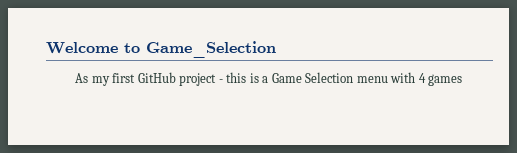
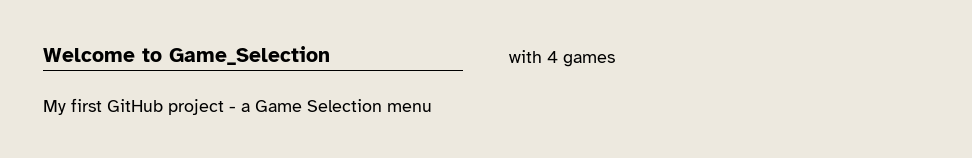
[75,73,110,86] As my -> [43,100,66,115] My
[226,72,259,83] this is -> (236, 109) none

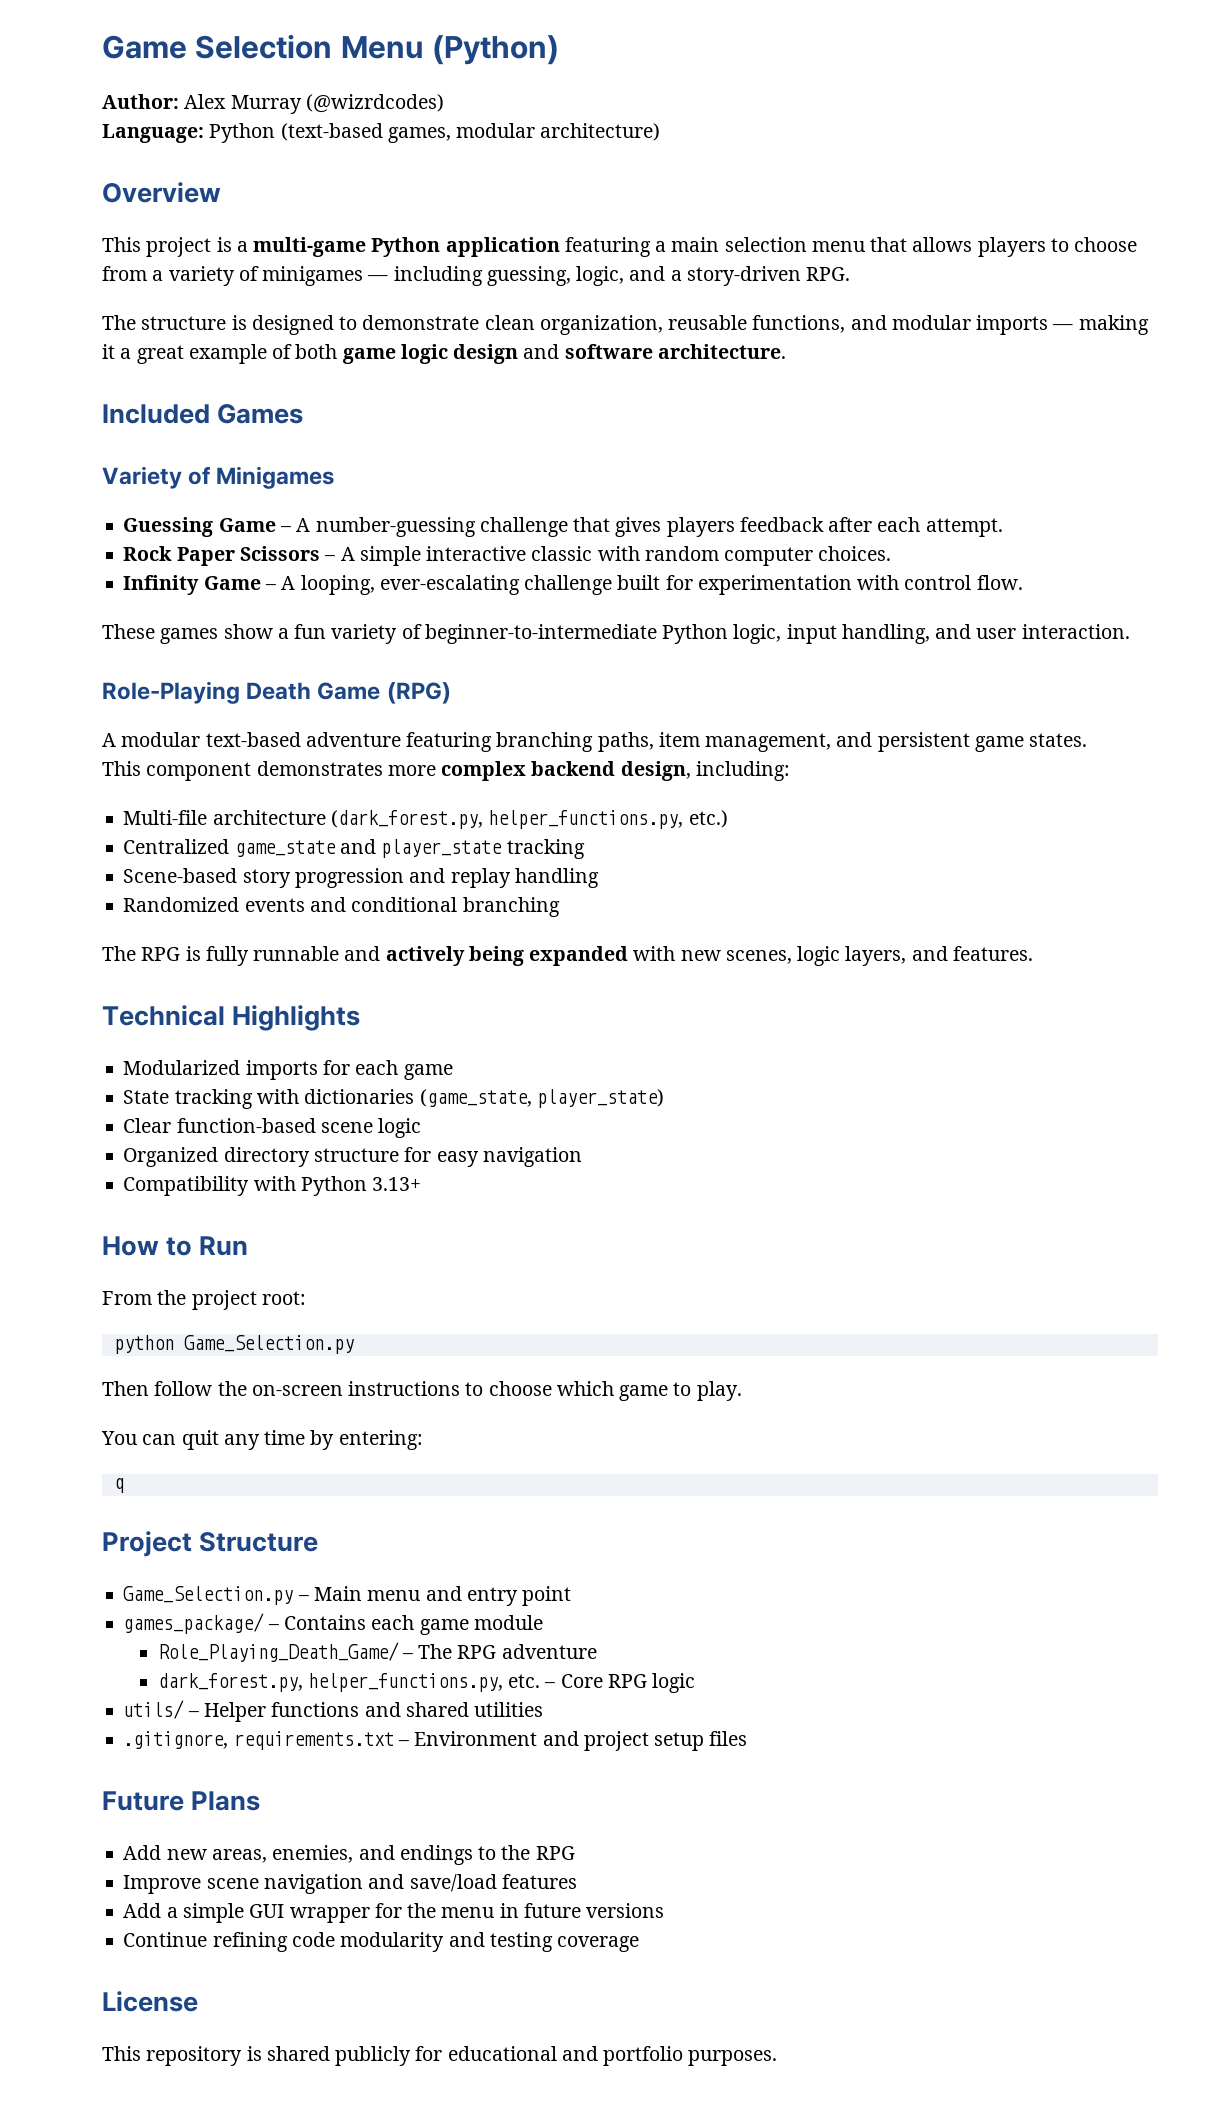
[43,46,330,65] [43,98,432,115] [509,50,615,67] Welcome to Game_Selection // My first GitHub project - a Game Selection menu with 4 games -> [102,34,560,65] [102,94,444,114] [102,123,661,143] [102,182,221,203] [102,237,1138,257] [102,266,851,286] [102,315,1149,335] [102,344,786,364] [102,404,304,424] [102,466,335,489] [123,517,1003,537] [123,546,892,566] [123,575,1023,595] [102,624,1130,644] [102,681,451,704] [102,732,1088,752] [102,761,790,781] [123,810,728,829] [123,839,585,859] [123,868,599,888] [123,897,560,917] [102,946,1033,966] [102,1005,361,1031] [123,1060,453,1080] [123,1089,664,1109] [123,1118,422,1138] [123,1147,582,1167] [123,1176,422,1196] [102,1236,249,1256] [102,1290,306,1310] [113,1335,354,1354] [102,1381,742,1401] [101,1430,423,1450] [113,1478,124,1493] [102,1531,319,1557] [123,1586,572,1606] [123,1613,543,1635] [157,1642,597,1662] [157,1673,696,1693] [123,1700,544,1722] [123,1731,748,1751] [102,1791,261,1811] [123,1845,575,1865] [123,1874,577,1894] [123,1903,665,1923] [123,1932,640,1952] [102,1991,198,2012] [102,2046,778,2066] Game Selection Menu (Python) // Author: Alex Murray (@wizrdcodes) // Language: Python (text-based games, modular architecture) // Overview // This project is a multi-game Python application featuring a main selection menu that allows players to choose from a variety of minigames — including guessing, logic, and a story-driven RPG. // The structure is designed to demonstrate clean organization, reusable functions, and modular imports — making it a great example of both game logic design and software architecture. // Included Games // Variety of Minigames // Guessing Game – A number-guessing challenge that gives players feedback after each attempt. // Rock Paper Scissors – A simple interactive classic with random computer choices. // Infinity Game – A looping, ever-escalating challenge built for experimentation with control flow. // These games show a fun variety of beginner-to-intermediate Python logic, input handling, and user interaction. // Role-Playing Death Game (RPG) // A modular text-based adventure featuring branching paths, item management, and persistent game states. // This component demonstrates more complex backend design, including: // Multi-file architecture (dark_forest.py, helper_functions.py, etc.) // Centralized game_state and player_state tracking // Scene-based story progression and replay handling // Randomized events and conditional branching // The RPG is fully runnable and actively being expanded with new scenes, logic layers, and features. // Technical Highlights // Modularized imports for each game // State tracking with dictionaries (game_state, player_state) // Clear function-based scene logic // Organized directory structure for easy navigation // Compatibility with Python 3.13+ // How to Run // From the project root: // python Game_Selection.py // Then follow the on-screen instructions to choose which game to play. // You can quit any time by entering: // q // Project Structure // Game_Selection.py – Main menu and entry point // games_package/ – Contains each game module // Role_Playing_Death_Game/ – The RPG adventure // dark_forest.py, helper_functions.py, etc. – Core RPG logic // utils/ – Helper functions and shared utilities // .gitignore, requirements.txt – Environment and project setup files // Future Plans // Add new areas, enemies, and endings to the RPG // Improve scene navigation and save/load features // Add a simple GUI wrapper for the menu in future versions // Continue refining code modularity and testing coverage // License // This repository is shared publicly for educational and portfolio purposes.

